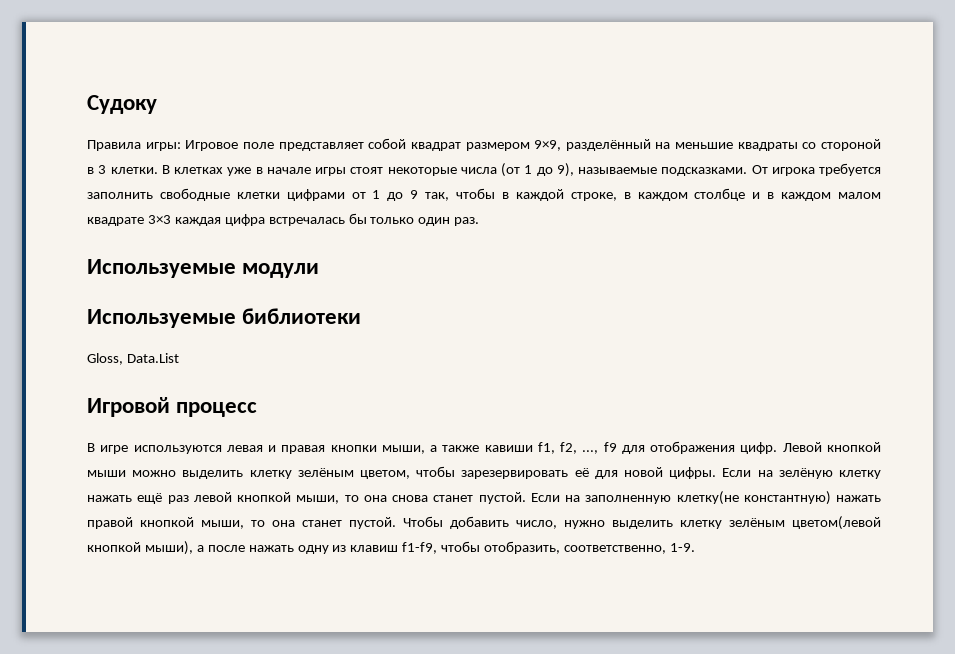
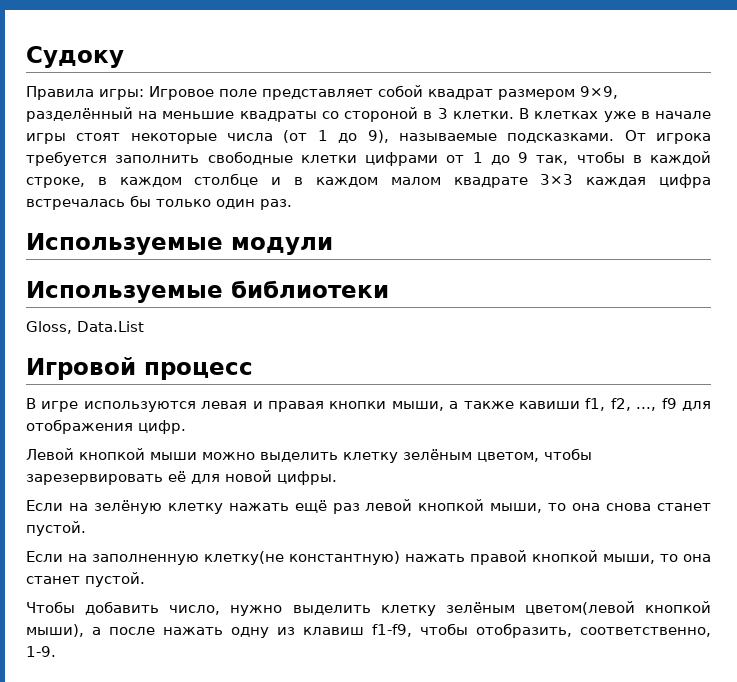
(778, 448) none -> (186, 427) //
(717, 473) none -> (337, 478) //
(526, 498) none -> (86, 528) //
(396, 523) none -> (145, 579) //

